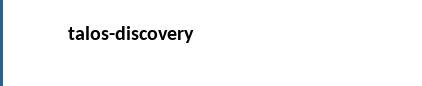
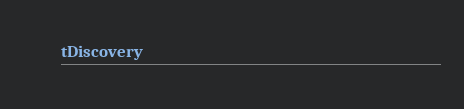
[68,26,194,43] talos-discovery -> [61,45,143,60] tDiscovery

